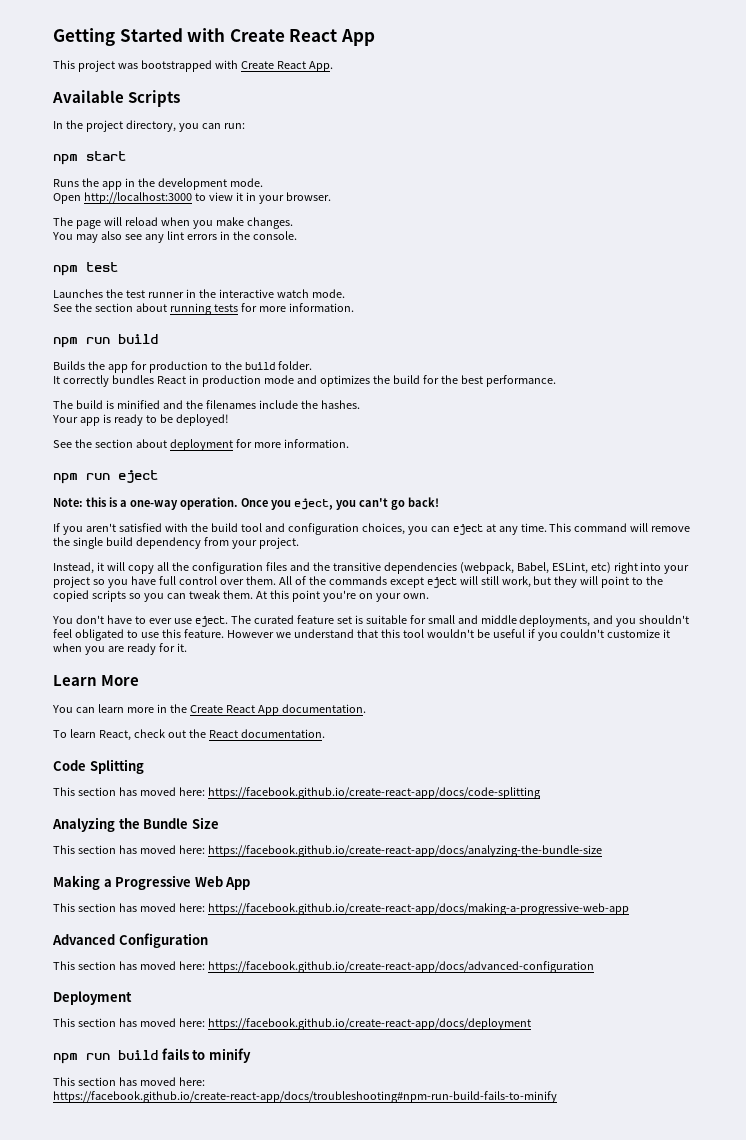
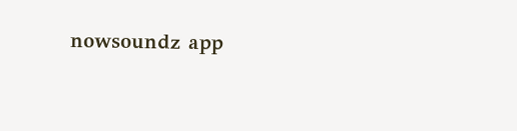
[53,28,375,46] [53,60,333,72] [52,90,181,107] [53,120,245,132] [53,151,126,165] [53,178,263,190] [53,192,331,204] [53,217,293,229] [52,231,297,243] [53,262,118,276] [53,289,345,298] [53,303,354,315] [53,334,158,348] [53,361,312,373] [53,375,556,387] [53,400,360,409] [52,414,229,426] [53,439,349,451] [53,470,158,484] [53,497,439,510] [53,523,691,535] [53,537,299,549] [53,562,690,574] [53,576,664,588] [53,590,429,602] [52,615,690,627] [53,629,671,641] [53,643,187,655] [53,675,140,686] [52,704,366,716] [53,729,325,741] [53,759,144,774] [53,787,541,799] [52,817,219,832] [53,845,602,857] [53,875,251,890] [53,903,629,915] [52,933,208,948] [53,961,594,973] [53,991,132,1005] [53,1018,531,1030] [53,1048,251,1064] [53,1077,205,1086] [53,1091,557,1103] Getting Started with Create React App // This project was bootstrapped with Create React App. // Available Scripts // In the project directory, you can run: // npm start // Runs the app in the development mode. // Open http://localhost:3000 to view it in your browser. // The page will reload when you make changes. // You may also see any lint errors in the console. // npm test // Launches the test runner in the interactive watch mode. // See the section about running tests for more information. // npm run build // Builds the app for production to the build folder. // It correctly bundles React in production mode and optimizes the build for the best performance. // The build is minified and the filenames include the hashes. // Your app is ready to be deployed! // See the section about deployment for more information. // npm run eject // Note: this is a one-way operation. Once you eject, you can't go back! // If you aren't satisfied with the build tool and configuration choices, you can eject at any time. This command will remove the single build dependency from your project. // Instead, it will copy all the configuration files and the transitive dependencies (webpack, Babel, ESLint, etc) right into your project so you have full control over them. All of the commands except eject will still work, but they will point to the copied scripts so you can tweak them. At this point you're on your own. // You don't have to ever use eject. The curated feature set is suitable for small and middle deployments, and you shouldn't feel obligated to use this feature. However we understand that this tool wouldn't be useful if you couldn't customize it when you are ready for it. // Learn More // You can learn more in the Create React App documentation. // To learn React, check out the React documentation. // Code Splitting // This section has moved here: https://facebook.github.io/create-react-app/docs/code-splitting // Analyzing the Bundle Size // This section has moved here: https://facebook.github.io/create-react-app/docs/analyzing-the-bundle-size // Making a Progressive Web App // This section has moved here: https://facebook.github.io/create-react-app/docs/making-a-progressive-web-app // Advanced Configuration // This section has moved here: https://facebook.github.io/create-react-app/docs/advanced-configuration // Deployment // This section has moved here: https://facebook.github.io/create-react-app/docs/deployment // npm run build fails to minify // This section has moved here: https://facebook.github.io/create-react-app/docs/troubleshooting#npm-run-build-fails-to-minify -> [70,33,224,55] nowsoundz app

